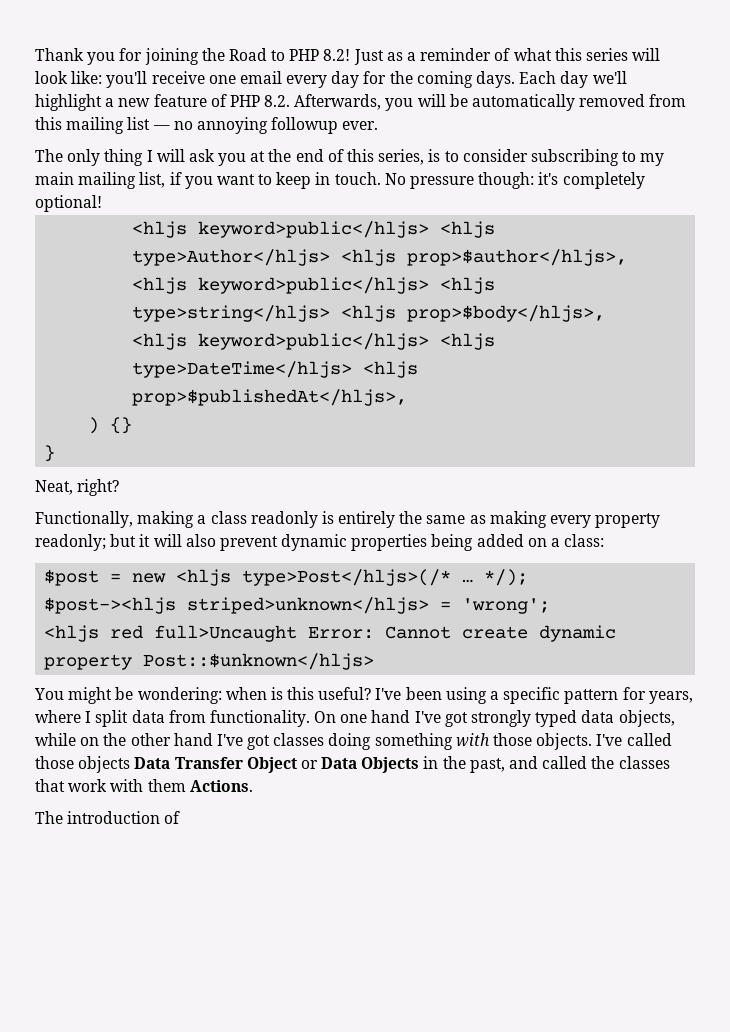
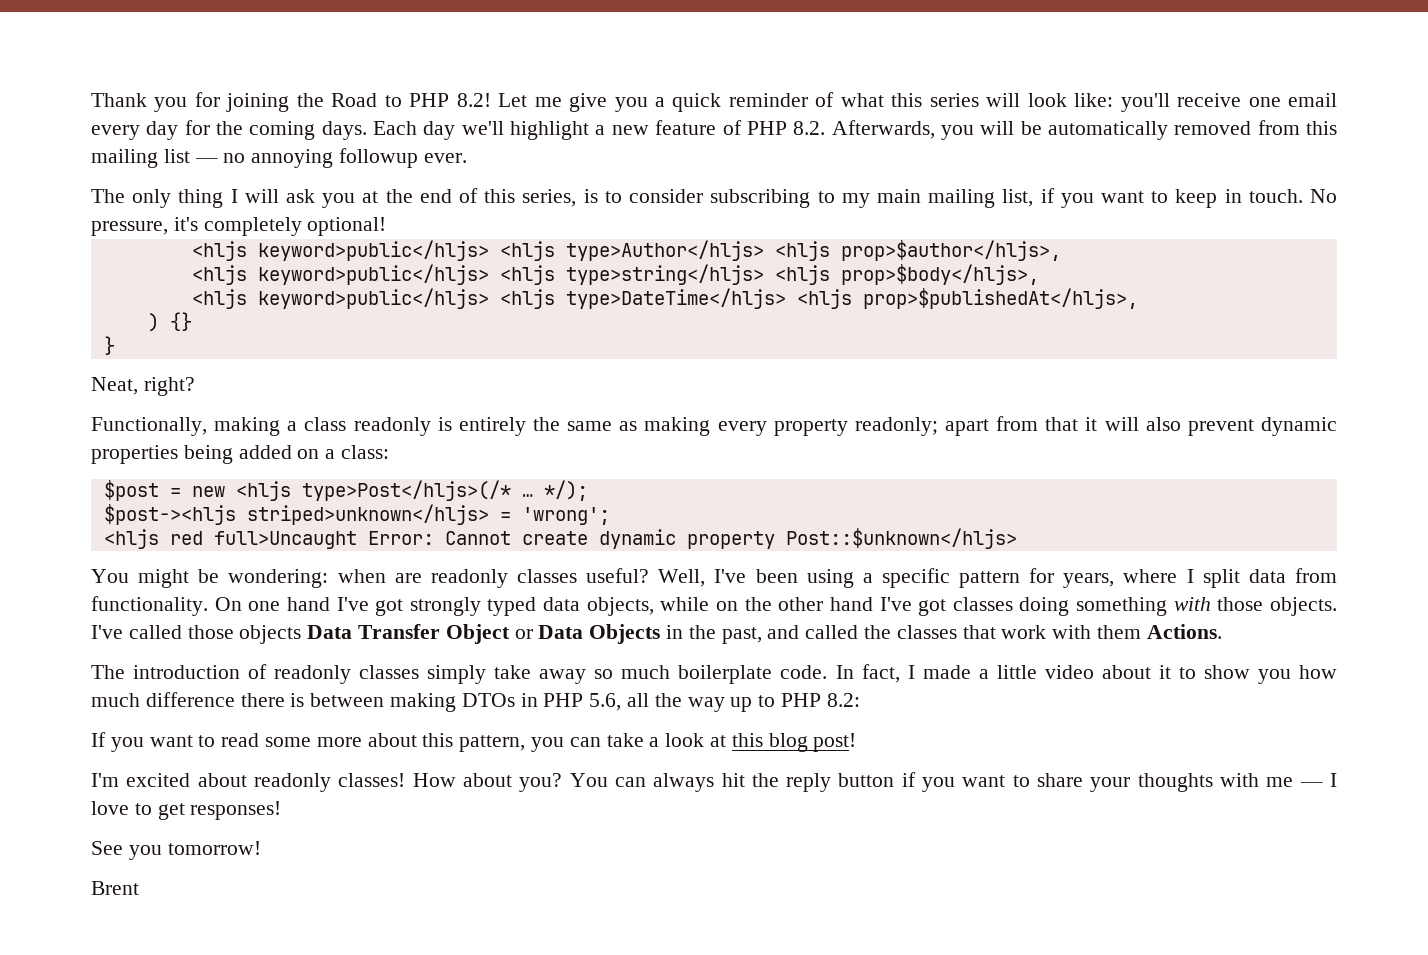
[353,49,417,65] Just as a -> [498,93,722,112] Let me give you a quick
[410,172,535,189] pressure though: -> [91,221,168,236] pressure,
[110,534,137,547] but -> [944,416,1079,436] apart from that
[270,687,372,700] is this useful? -> [394,568,706,588] are readonly classes useful? Well,
(181, 817) none -> [274,664,1338,684] [91,692,860,712] [91,732,857,752] [91,772,1338,792] [91,801,282,820] [91,841,261,860] [91,881,139,895] readonly classes simply take away so much boilerplate code. In fact, I made a little video about it to show you how much difference there is between making DTOs in PHP 5.6, all the way up to PHP 8.2: // If you want to read some more about this pattern, you can take a look at this blog post! // I'm excited about readonly classes! How about you? You can always hit the reply button if you want to share your thoughts with me — I love to get responses! // See you tomorrow! // Brent

